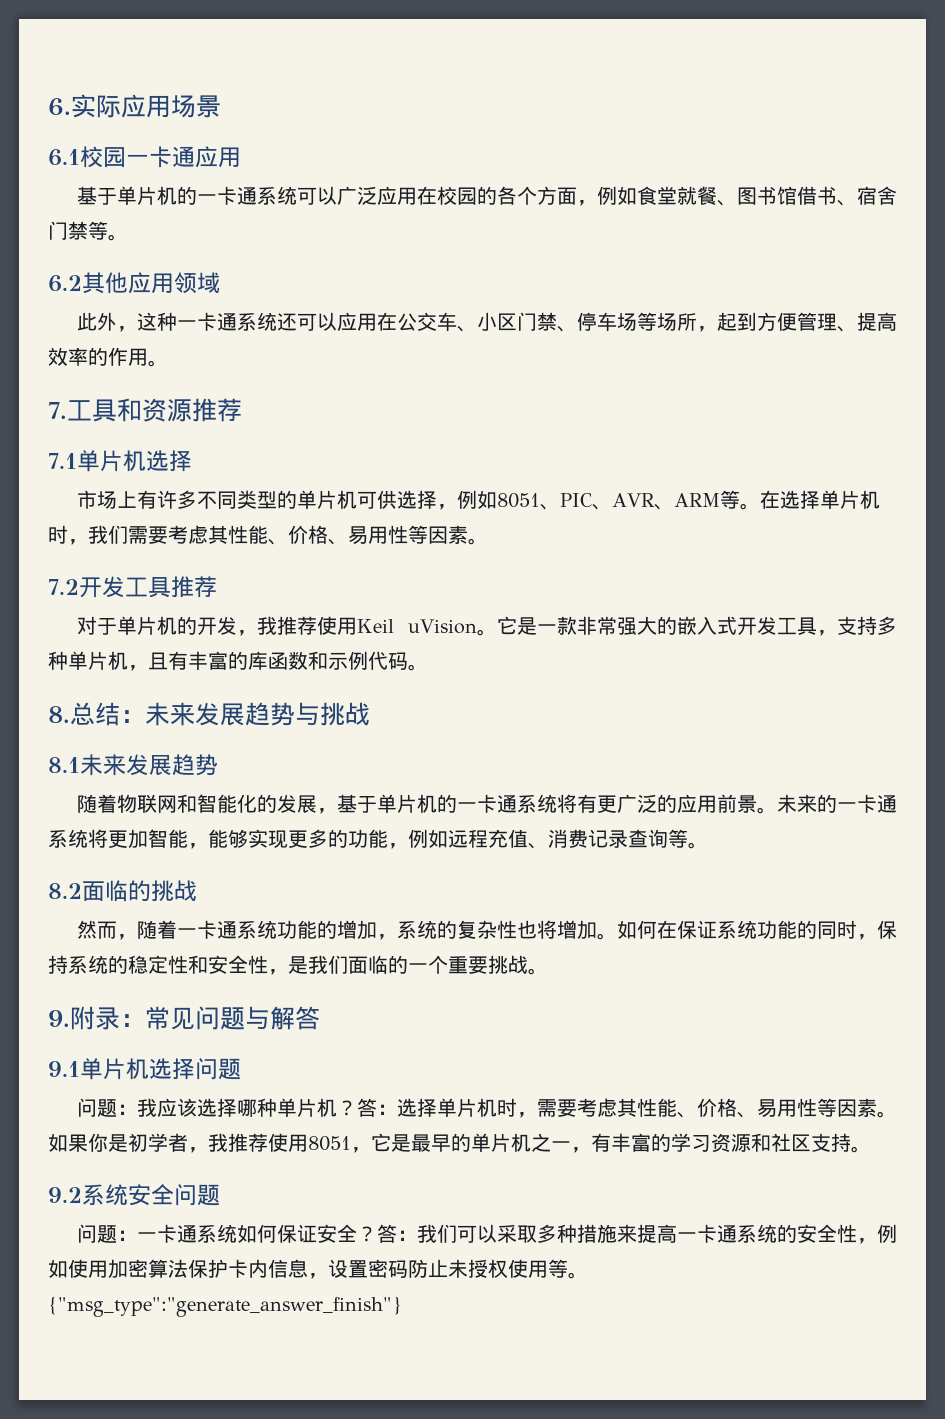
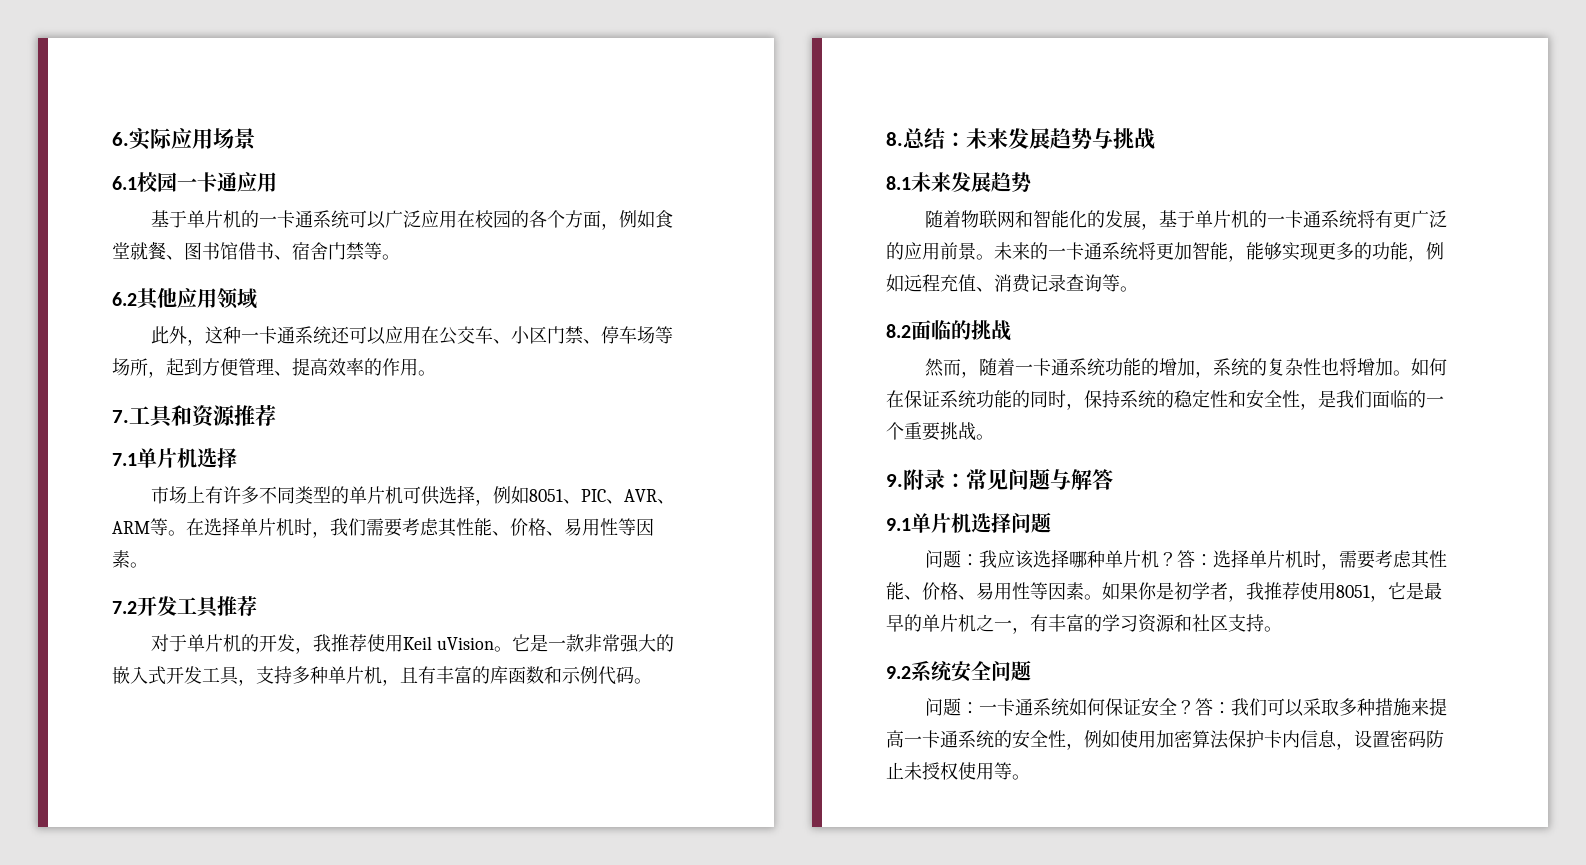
[48,1296,402,1317] {"msg_type":"generate_answer_finish"} -> (1030, 777) none

